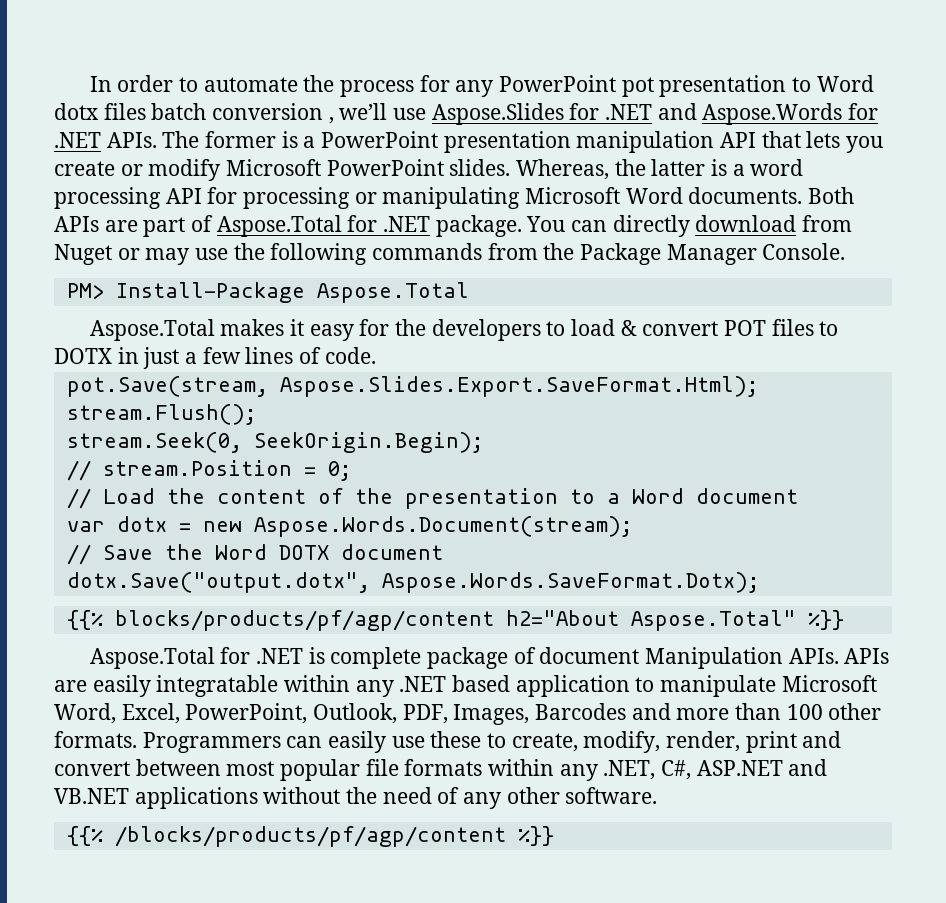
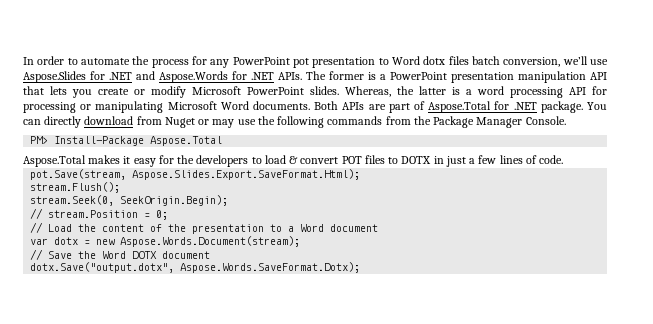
[212,103,334,124] conversion , -> [503,57,561,67] conversion,
[66,610,844,631] [89,647,890,669] [54,675,877,697] [54,703,882,725] [54,731,842,753] [54,759,828,781] [54,787,658,809] [66,826,554,847] // {{% blocks/products/pf/agp/content h2="About Aspose.Total" %}} // Aspose.Total for .NET is complete package of document Manipulation APIs. APIs are easily integratable within any .NET based application to manipulate Microsoft Word, Excel, PowerPoint, Outlook, PDF, Images, Barcodes and more than 100 other formats. Programmers can easily use these to create, modify, render, print and convert between most popular file formats within any .NET, C#, ASP.NET and VB.NET applications without the need of any other software. // {{% /blocks/products/pf/agp/content %}} -> (361, 267) none

